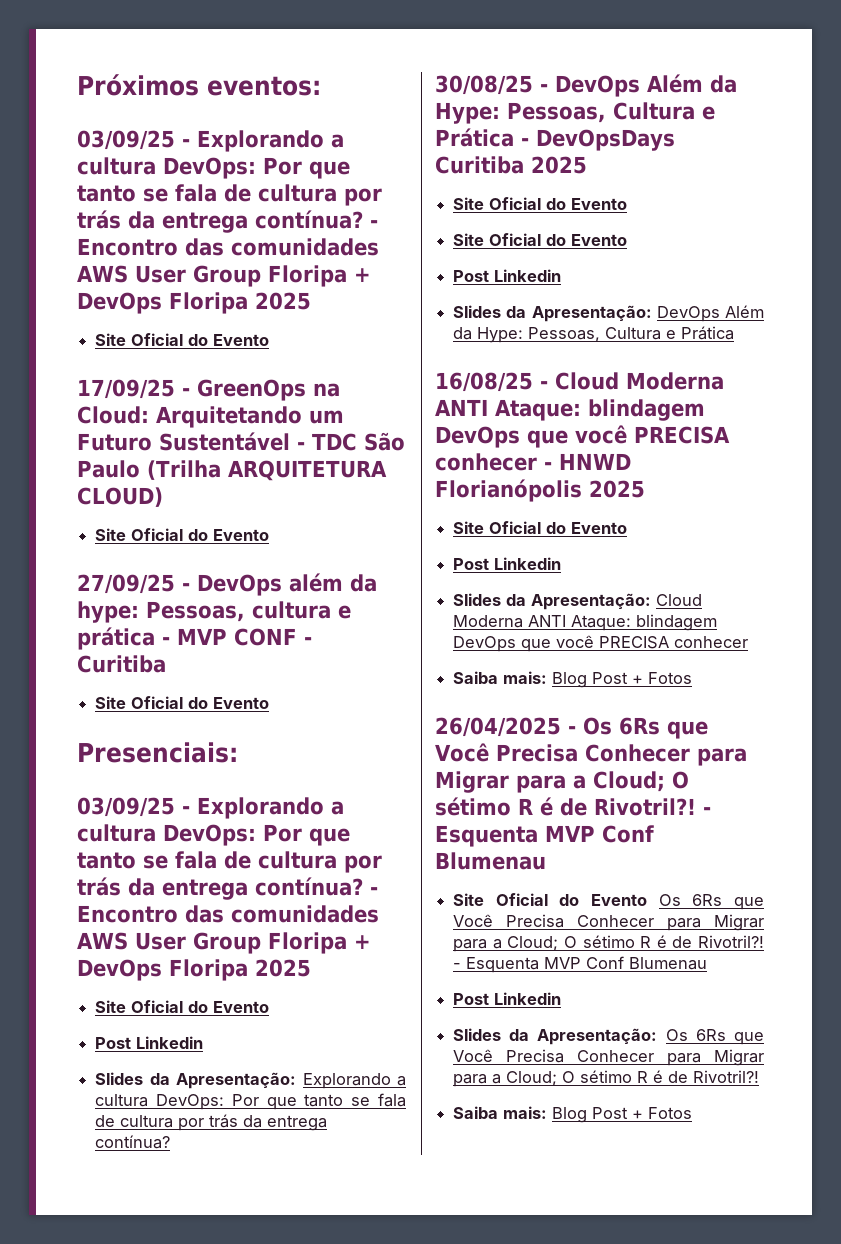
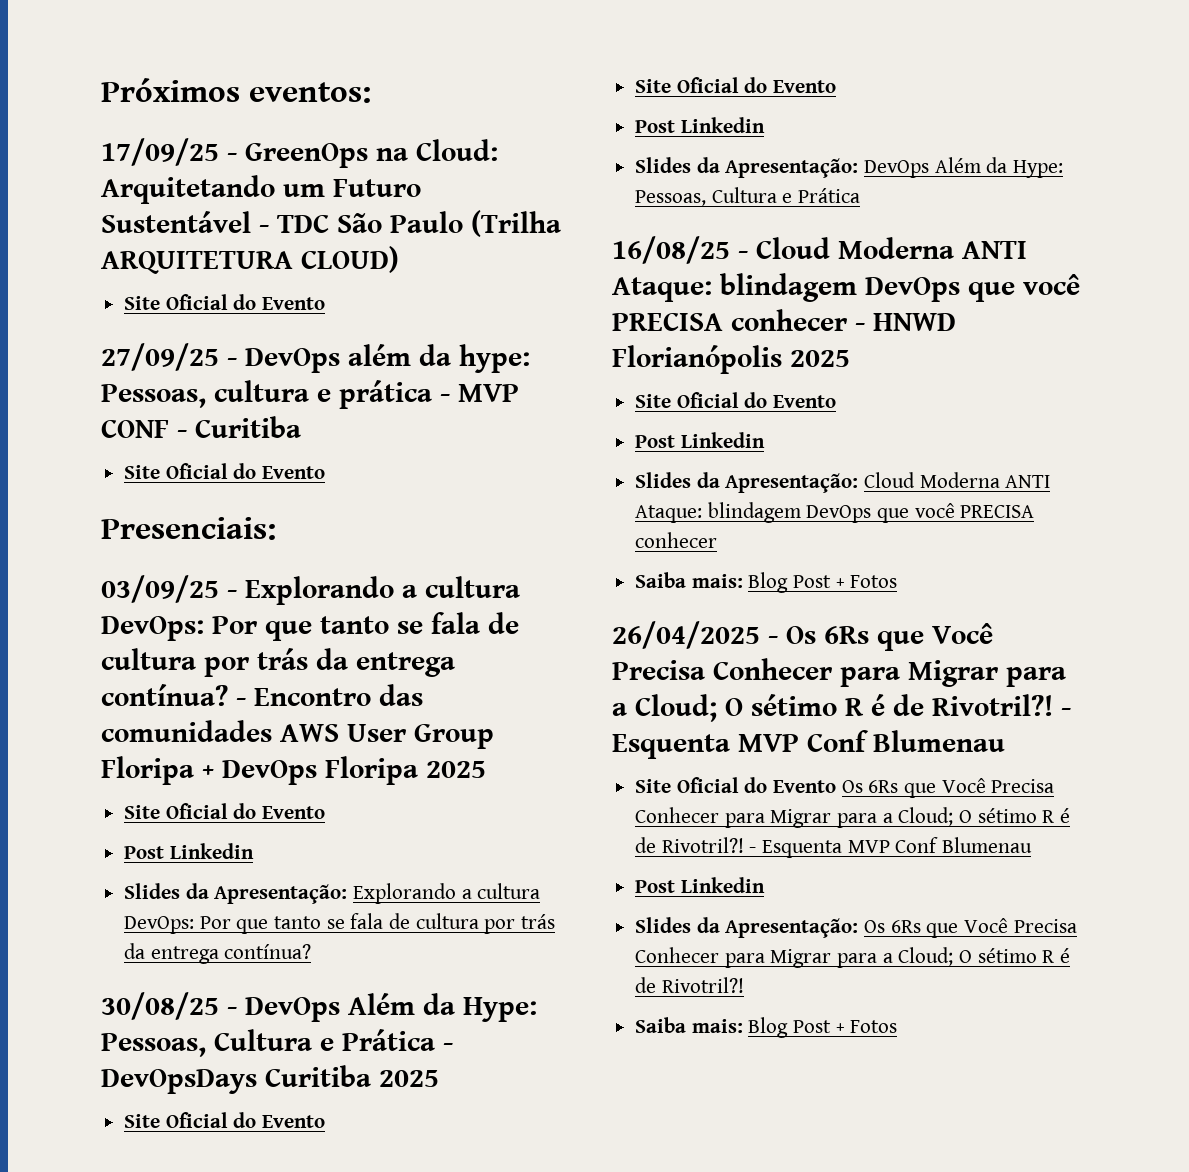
[77,130,344,152] [77,157,350,179] [77,184,382,206] [77,210,378,233] [77,238,379,256] [77,265,371,287] [77,292,311,314] [95,333,270,346] // 03/09/25 - Explorando a cultura DevOps: Por que tanto se fala de cultura por trás da entrega contínua? - Encontro das comunidades AWS User Group Floripa + DevOps Floripa 2025 // Site Oficial do Evento -> (371, 92) none

